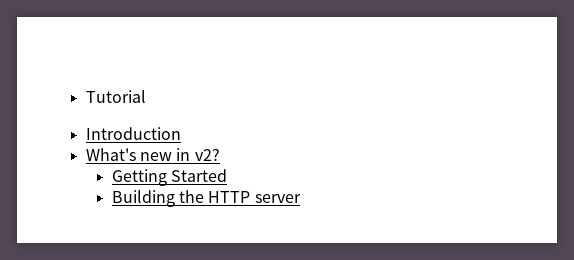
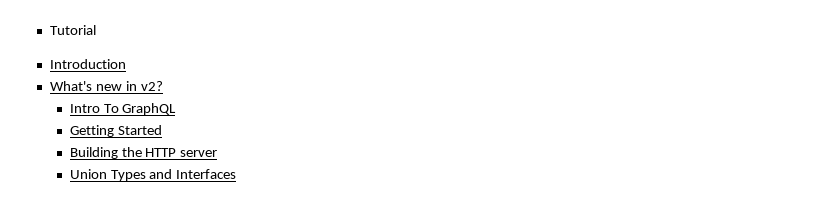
(220, 154) none -> [69,103,177,115] // Intro To GraphQL
(301, 198) none -> [69,169,237,181] // Union Types and Interfaces

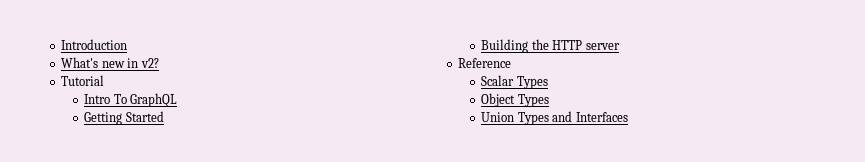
[49,25,96,35] Tutorial // -> (61, 44) none
(163, 86) none -> [61,75,105,86] // Tutorial
(218, 153) none -> [458,58,512,68] [481,75,548,89] [481,93,549,107] // Reference // Scalar Types // Object Types

